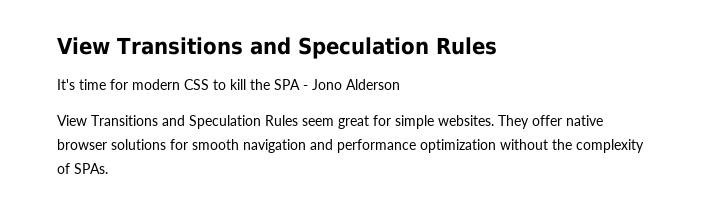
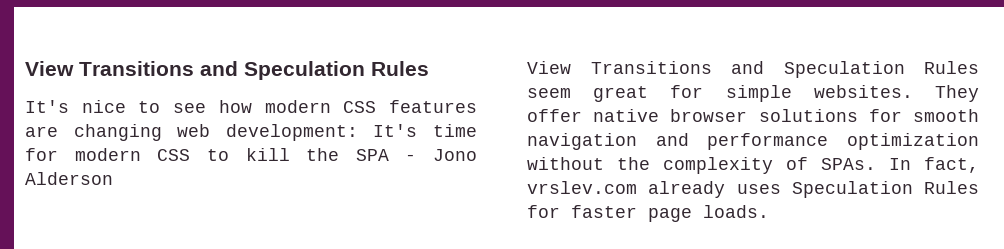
(75, 84) none -> [81,100,478,113] [25,124,418,141] nice to see how modern CSS features are changing web development: It's
(108, 168) none -> [889,157,979,173] [527,181,979,198] [527,205,769,222] In fact, vrslev.com already uses Speculation Rules for faster page loads.

